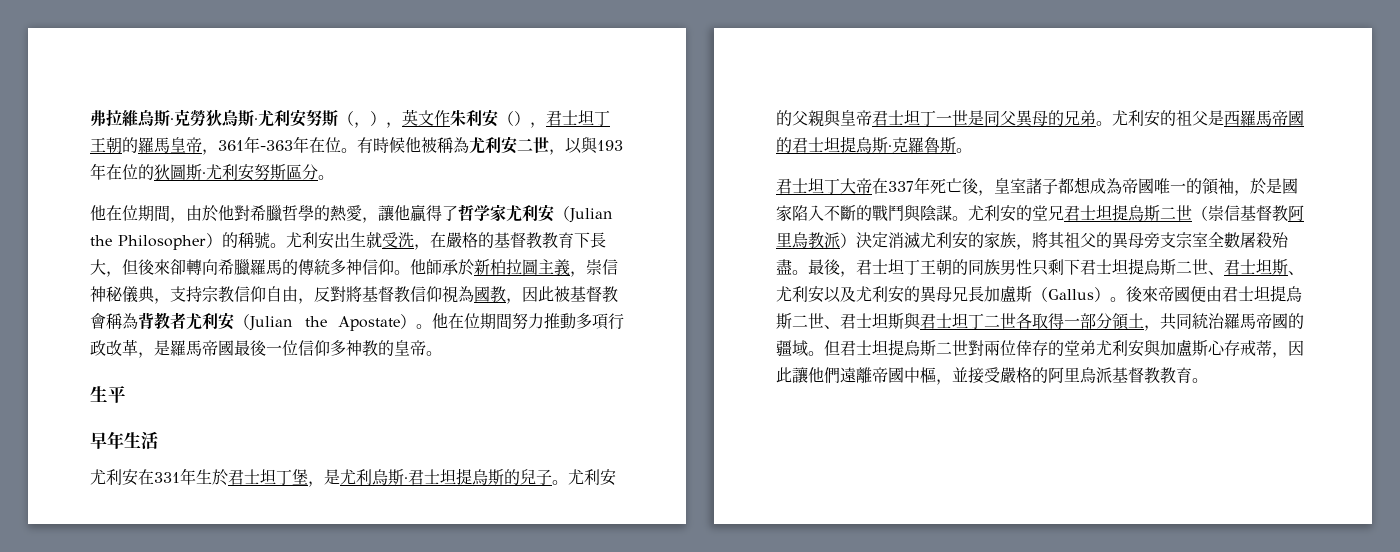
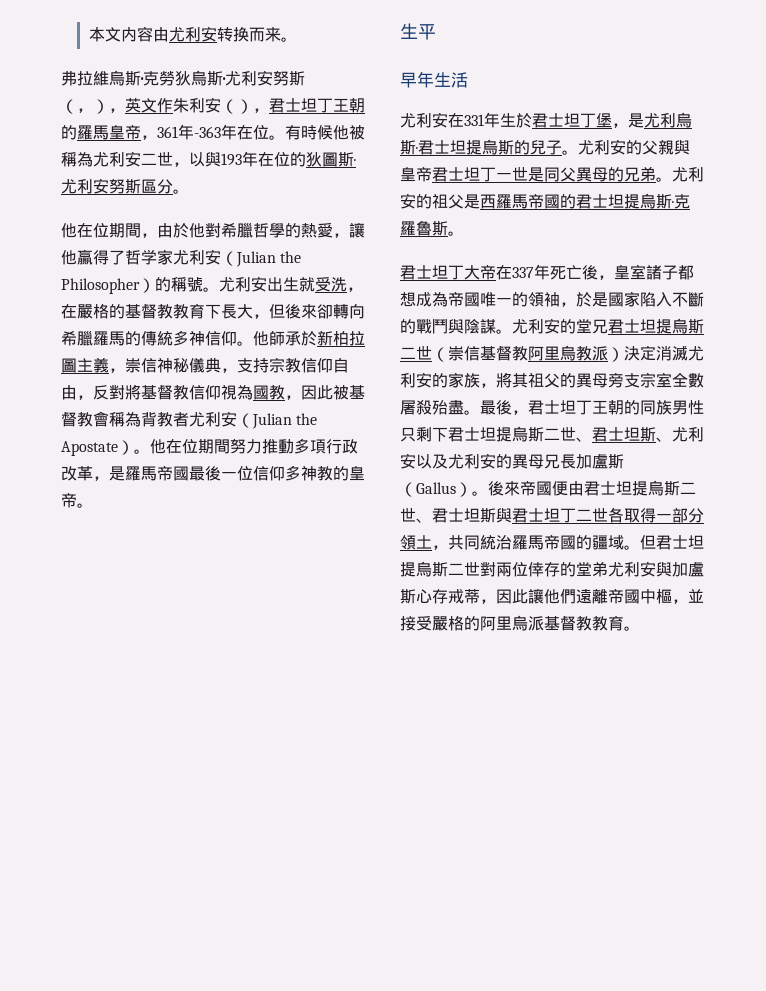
(90, 118) none -> [88,26,297,42] 本文内容由尤利安转换而来。 //

